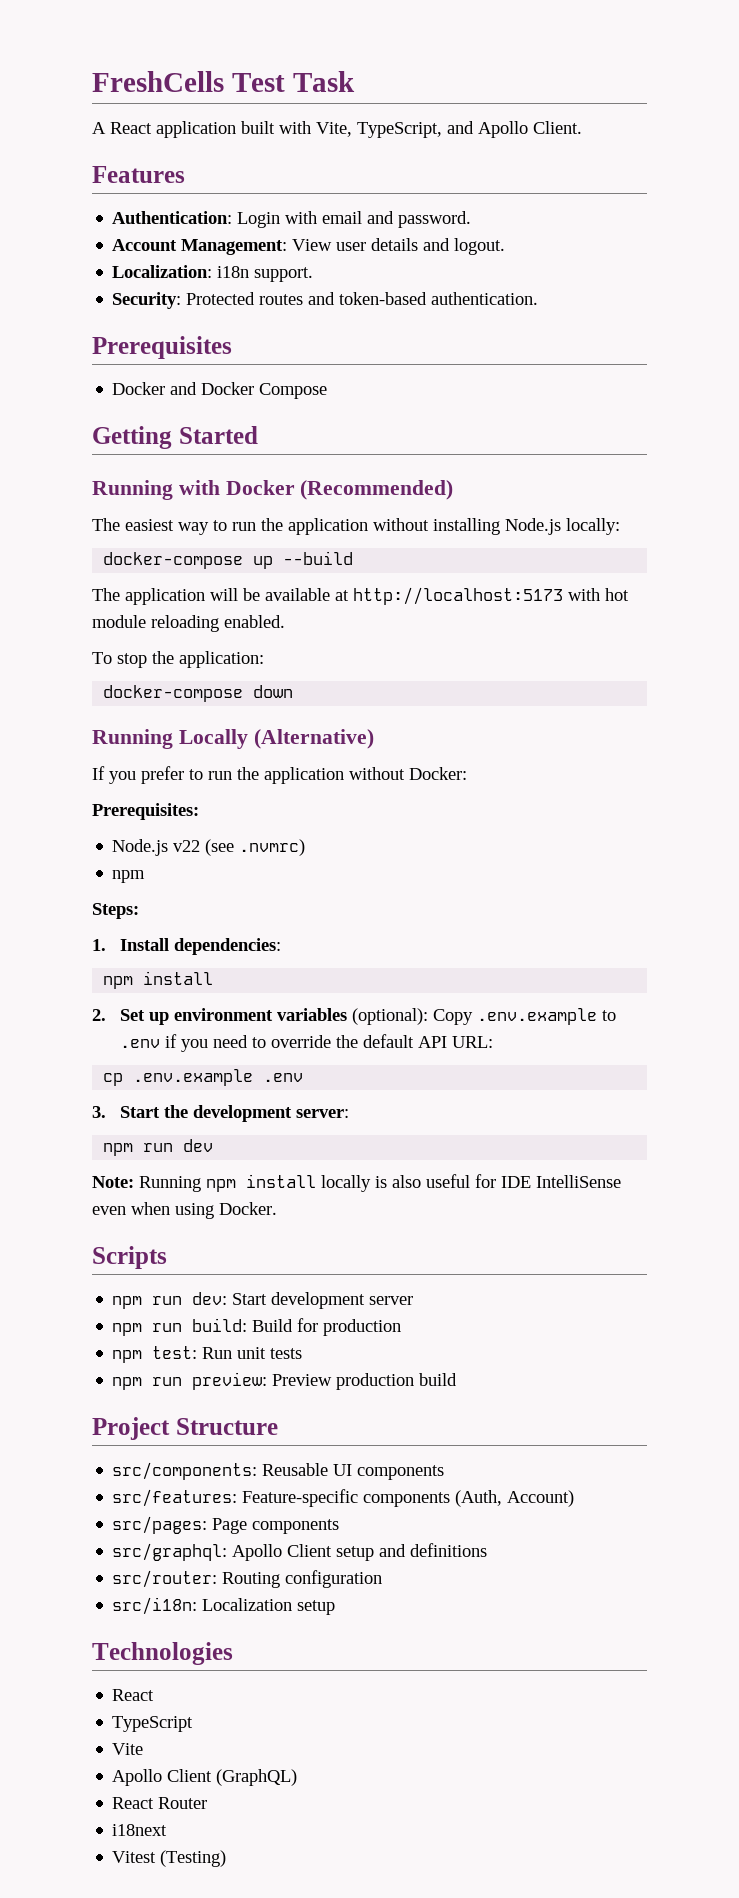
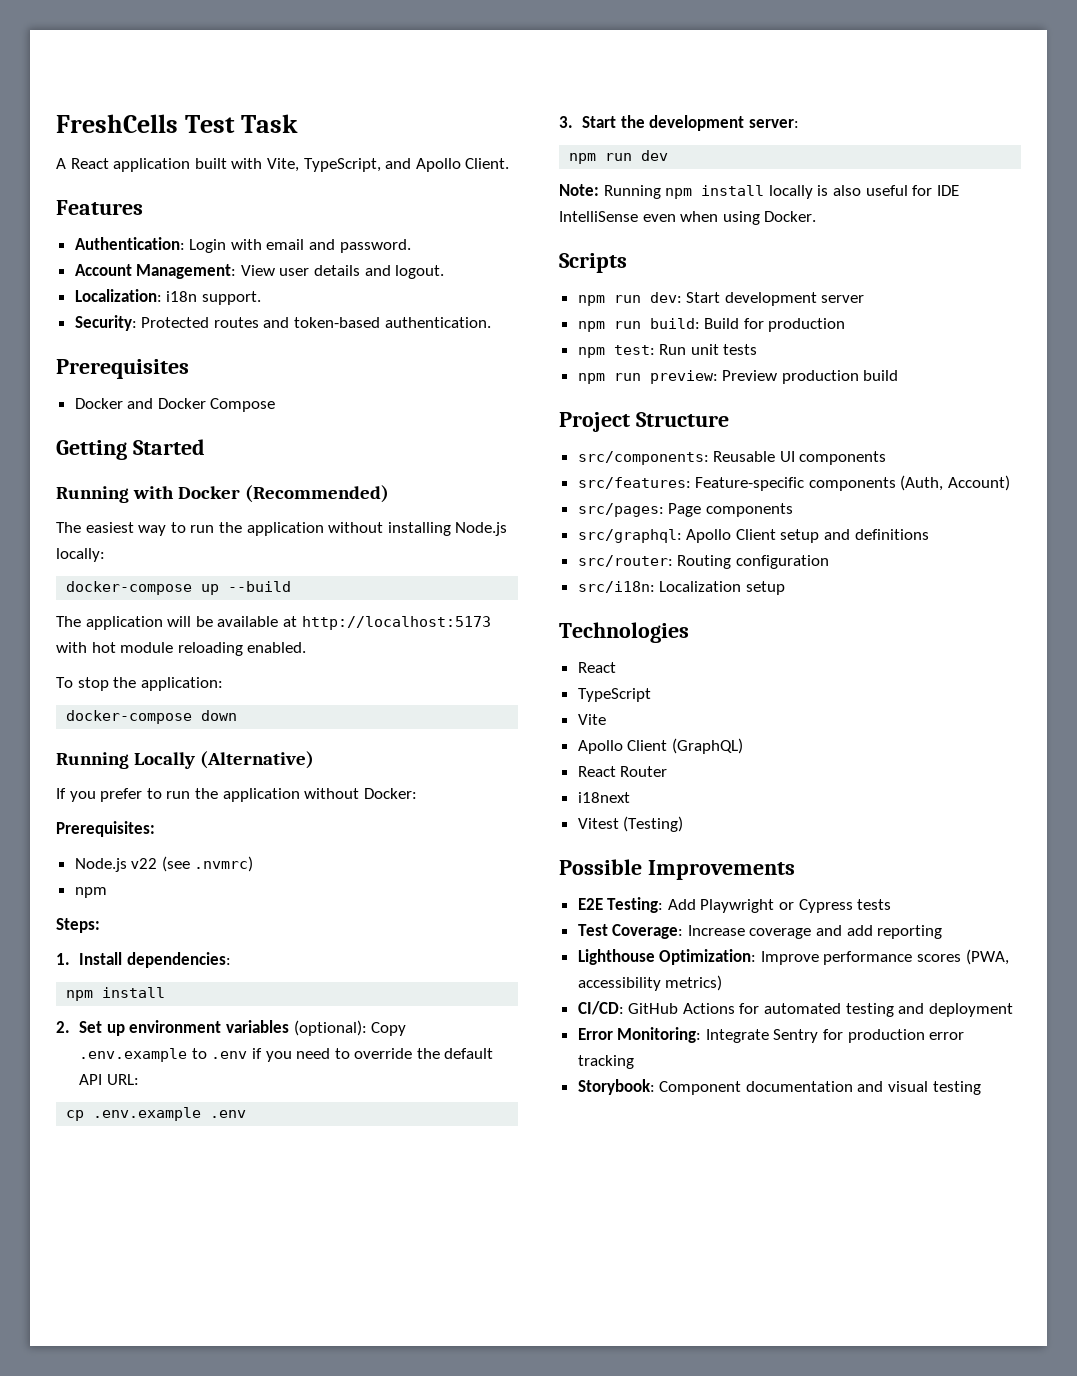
(227, 1858) none -> [559,859,795,880] [577,897,892,913] [577,924,943,939] [577,949,1009,965] [577,975,723,991] [577,1001,1013,1017] [577,1027,965,1043] [577,1055,634,1069] [577,1079,981,1095] // Possible Improvements // E2E Testing: Add Playwright or Cypress tests // Test Coverage: Increase coverage and add reporting // Lighthouse Optimization: Improve performance scores (PWA, accessibility metrics) // CI/CD: GitHub Actions for automated testing and deployment // Error Monitoring: Integrate Sentry for production error tracking // Storybook: Component documentation and visual testing

